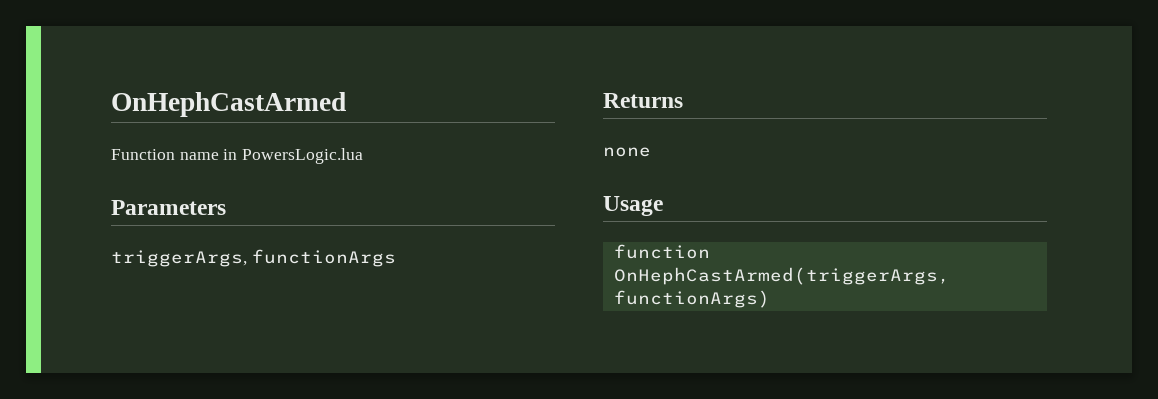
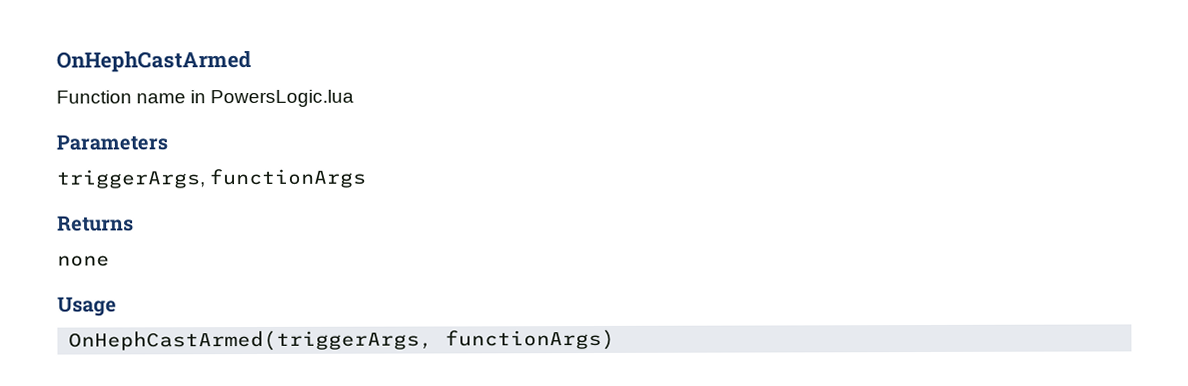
[613,244,710,259] function -> (117, 306) none

